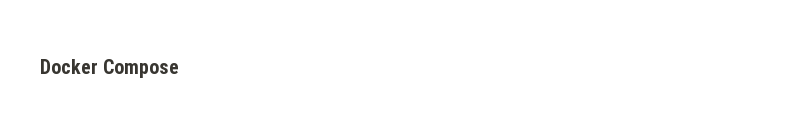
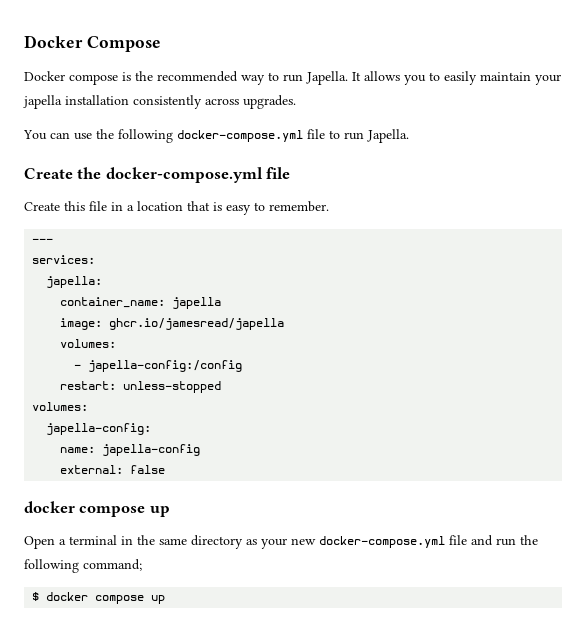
(180, 68) none -> [24,71,561,85] [23,95,296,109] [23,129,409,143] [24,167,291,183] [24,201,329,215] [32,238,54,243] [32,255,96,264] [46,276,103,288] [60,297,222,309] [60,318,285,330] [60,339,117,348] [74,360,243,372] [60,381,222,393] [32,402,89,411] [46,423,152,435] [60,444,201,456] [60,465,166,474] [24,501,170,517] [24,535,538,549] [24,559,142,573] [32,592,166,604] // Docker compose is the recommended way to run Japella. It allows you to easily maintain your japella installation consistently across upgrades. // You can use the following docker-compose.yml file to run Japella. // Create the docker-compose.yml file // Create this file in a location that is easy to remember. // --- // services: // japella: // container_name: japella // image: ghcr.io/jamesread/japella // volumes: // - japella-config:/config // restart: unless-stopped // volumes: // japella-config: // name: japella-config // external: false // docker compose up // Open a terminal in the same directory as your new docker-compose.yml file and run the following command; // $ docker compose up

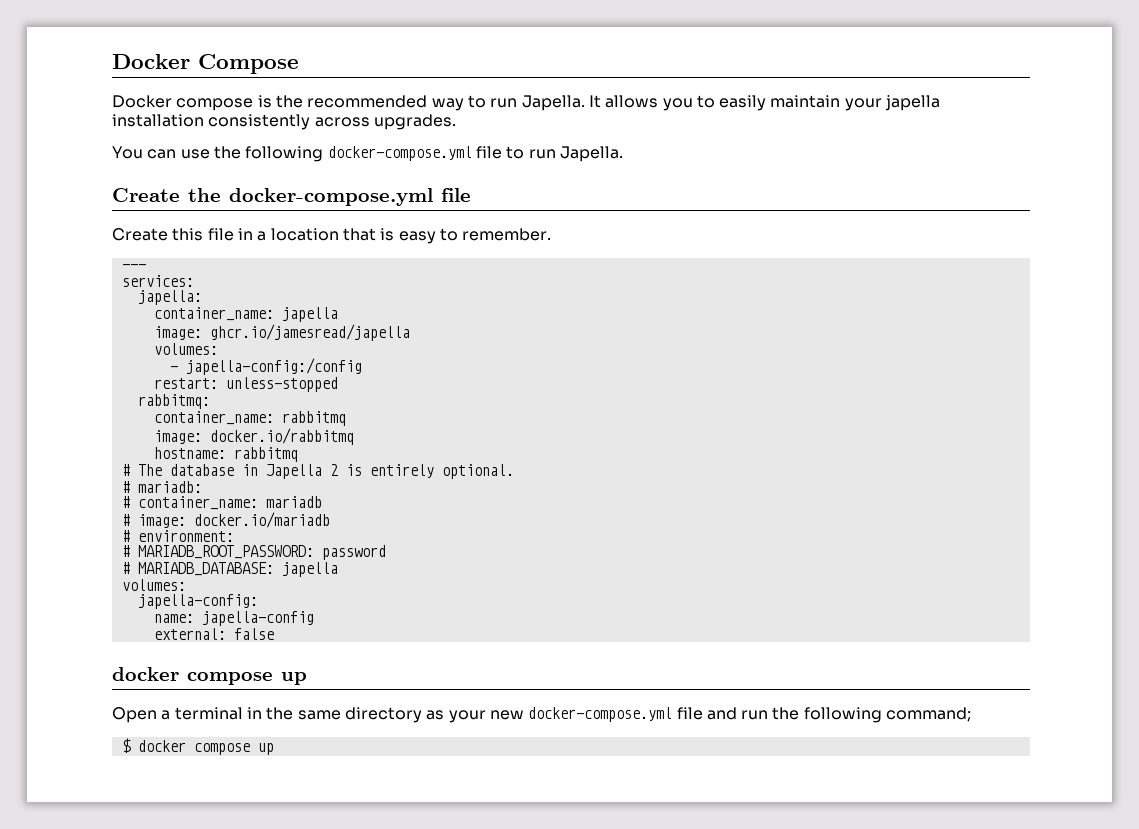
(222, 387) none -> [137,394,210,409] [153,411,346,426] [153,428,354,445] [153,447,298,462] [121,464,514,479] [121,481,202,493] [121,496,322,510] [121,512,330,528] [121,530,234,542] [121,545,386,560] [121,562,338,577] // rabbitmq: // container_name: rabbitmq // image: docker.io/rabbitmq // hostname: rabbitmq // # The database in Japella 2 is entirely optional. // # mariadb: // # container_name: mariadb // # image: docker.io/mariadb // # environment: // # MARIADB_ROOT_PASSWORD: password // # MARIADB_DATABASE: japella

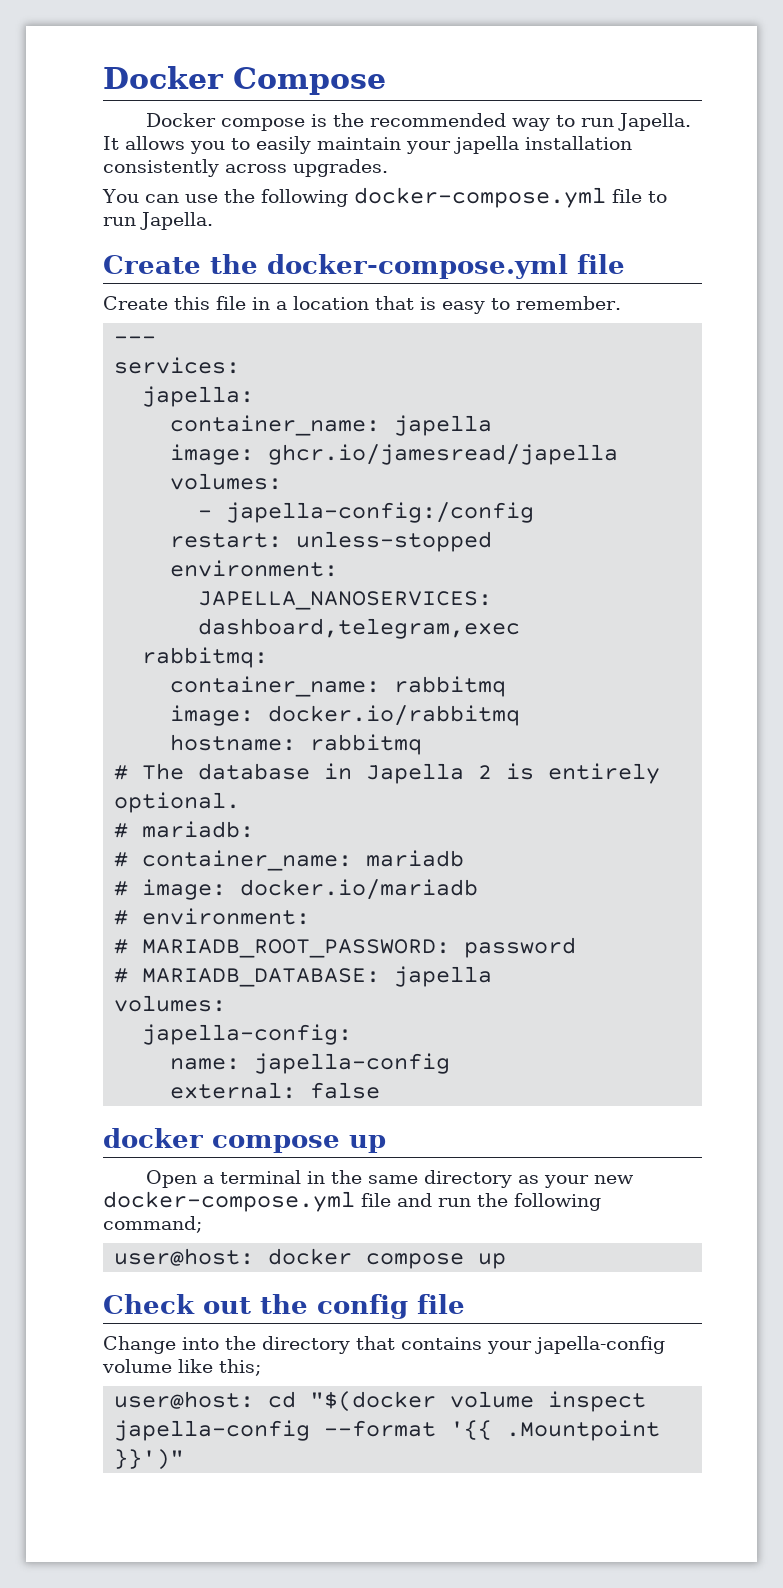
(338, 384) none -> [170,560,339,577] [198,591,493,610] [198,618,521,639] // environment: // JAPELLA_NANOSERVICES: dashboard,telegram,exec
[121,738,274,755] $ docker compose up -> [114,1248,507,1269] [103,1294,465,1319] [103,1336,665,1354] [102,1359,261,1376] [114,1391,647,1412] [114,1420,661,1441] [114,1449,185,1470] user@host: docker compose up // Check out the config file // Change into the directory that contains your japella-config volume like this; // user@host: cd "$(docker volume inspect japella-config --format '{{ .Mountpoint }}')"

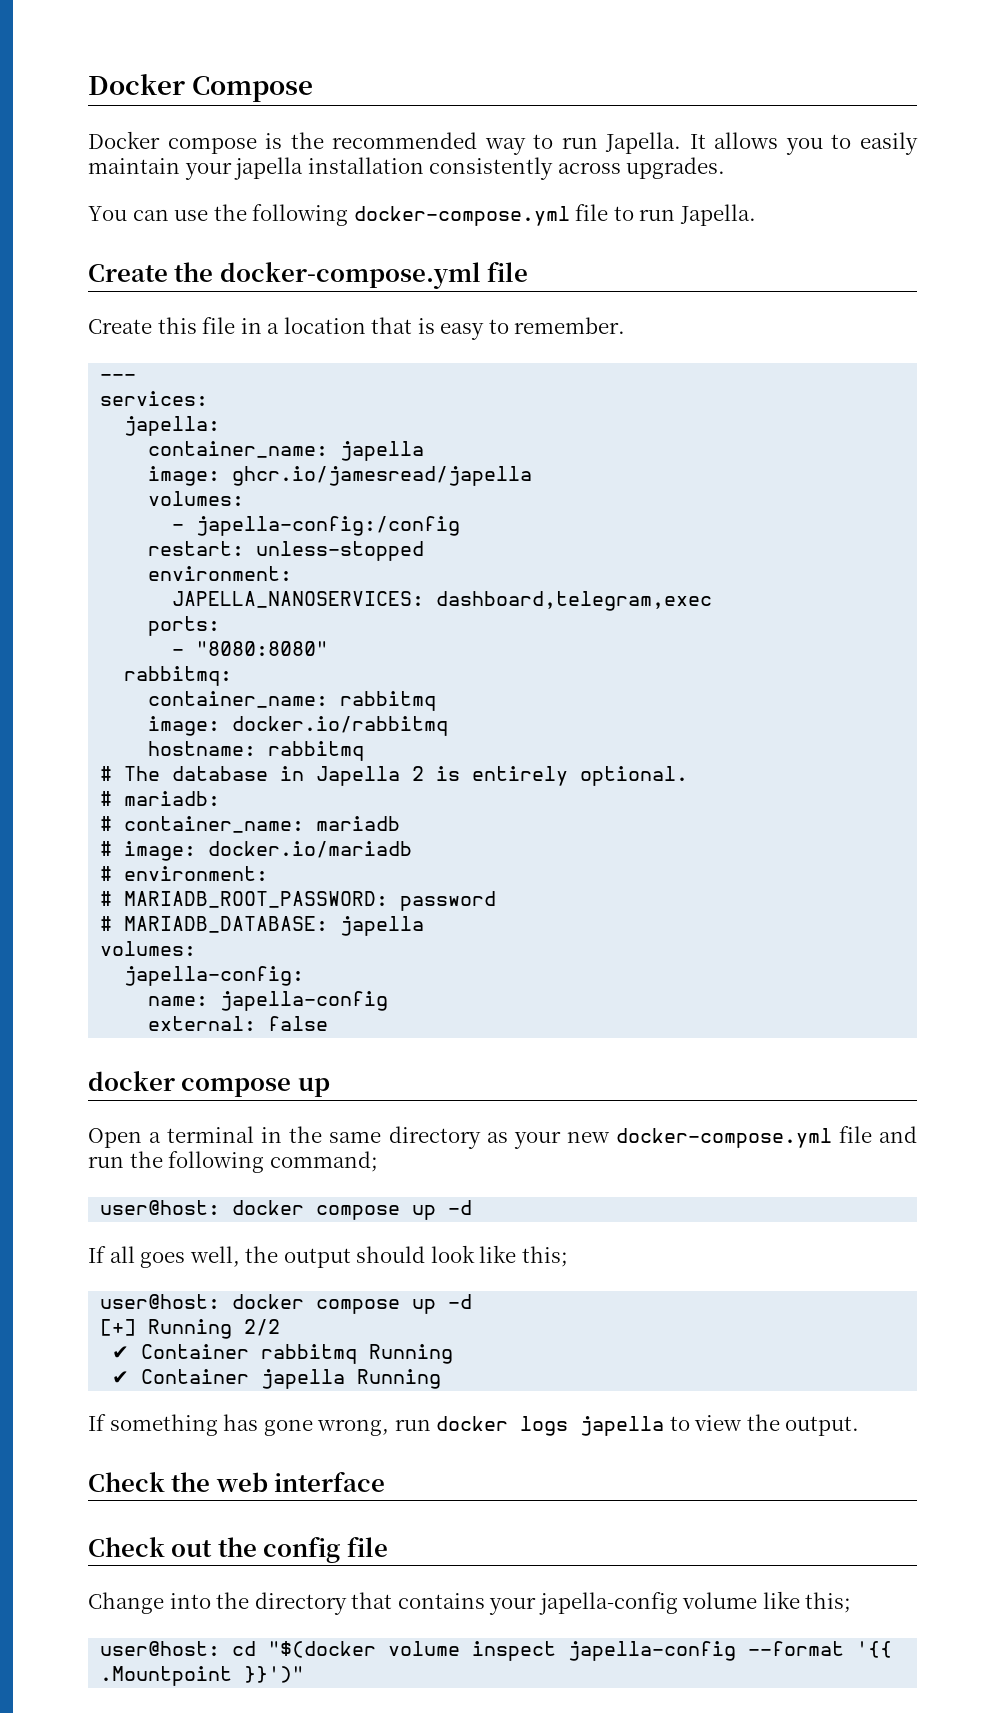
(521, 628) none -> [148,616,221,636] [172,641,329,656] // ports: // - "8080:8080"
(507, 1261) none -> [448,1200,473,1215] [88,1245,568,1268] [100,1294,473,1314] [100,1319,281,1339] [112,1344,454,1364] [112,1369,442,1389] [88,1414,860,1436] [88,1471,386,1492] -d // If all goes well, the output should look like this; // user@host: docker compose up -d // [+] Running 2/2 // ✔ Container rabbitmq Running // ✔ Container japella Running // If something has gone wrong, run docker logs japella to view the output. // Check the web interface

